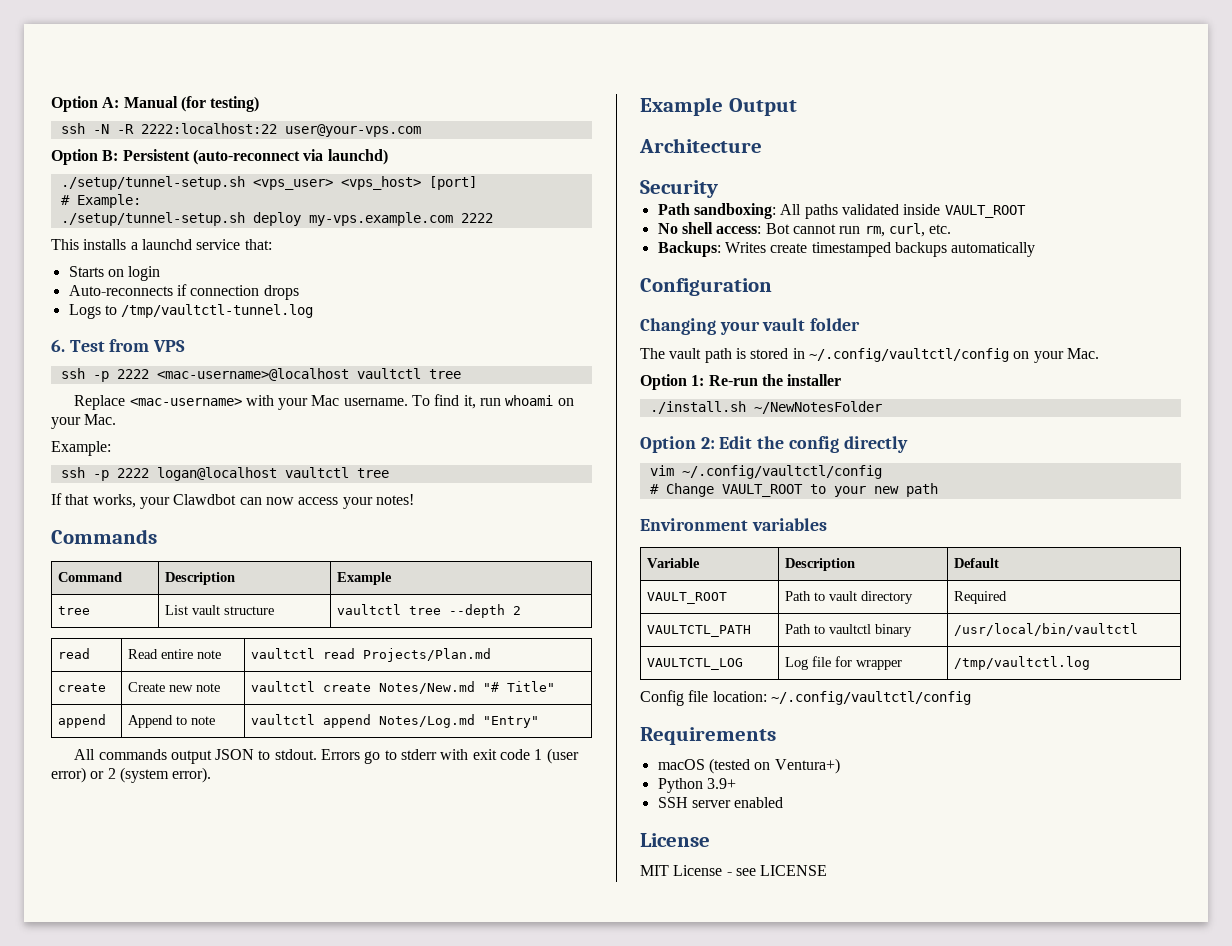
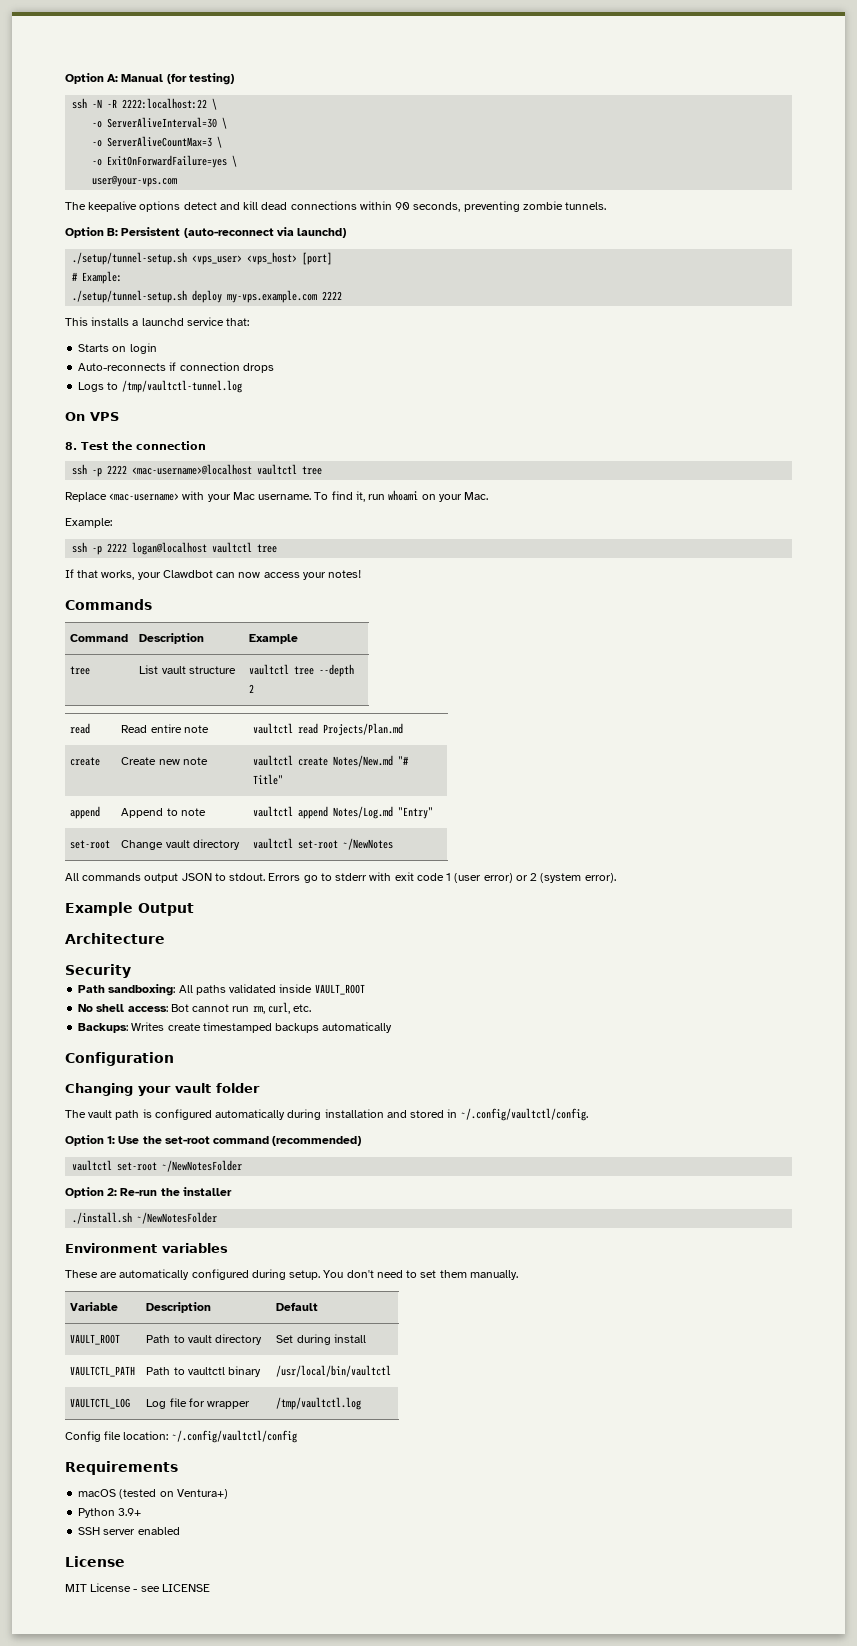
[284,124,421,137] user@your-vps.com -> [212,98,218,110] [92,117,228,129] [92,136,223,148] [92,155,238,168] [92,175,178,187] [65,201,607,212] \ // -o ServerAliveInterval=30 \ // -o ServerAliveCountMax=3 \ // -o ExitOnForwardFailure=yes \ // user@your-vps.com // The keepalive options detect and kill dead connections within 90 seconds, preventing zombie tunnels.
[51,339,186,352] 6. Test from VPS -> [65,412,119,421] [65,441,206,450] On VPS // 8. Test the connection
(539, 722) none -> [70,840,111,849] [121,839,240,850] [253,838,394,850] // set-root | Change vault directory | vaultctl set-root ~/NewNotes
[750,348,1099,363] [640,374,705,390] stored in ~/.config/vaultctl/config on your Mac. // Option 1: -> [154,1108,588,1121] [65,1135,362,1146] [72,1160,243,1172] [65,1187,118,1198] configured automatically during installation and stored in ~/.config/vaultctl/config. // Option 1: Use the set-root command (recommended) // vaultctl set-root ~/NewNotesFolder // Option 2:
[640,436,908,453] [649,465,882,479] [649,483,938,497] [640,518,827,531] Option 2: Edit the config directly // vim ~/.config/vaultctl/config // # Change VAULT_ROOT to your new path // Environment variables -> [65,1243,228,1253] [65,1269,518,1280] Environment variables // These are automatically configured during setup. You don't need to set them manually.
[953,591,1007,604] Required -> [276,1334,366,1345] Set during install

